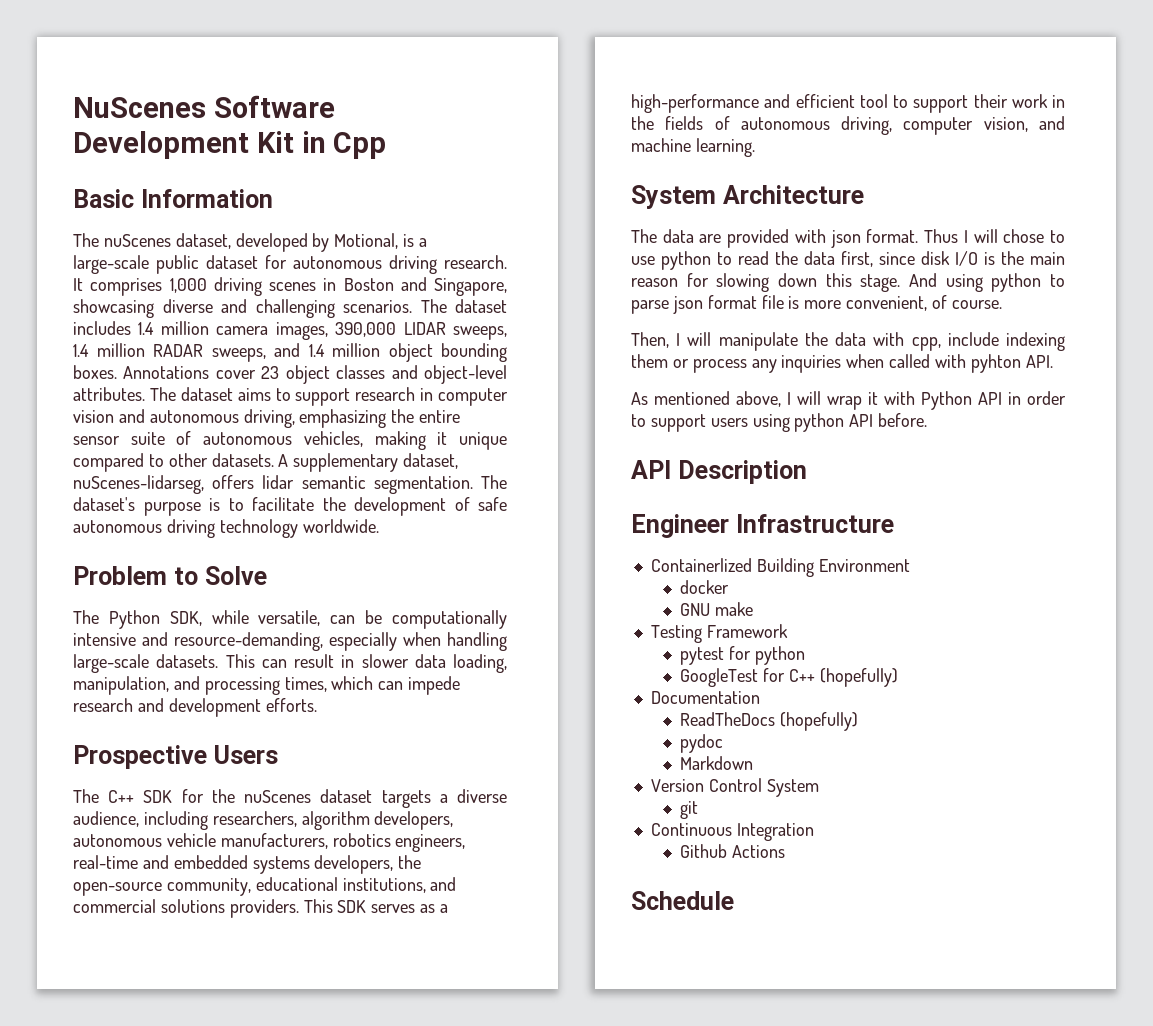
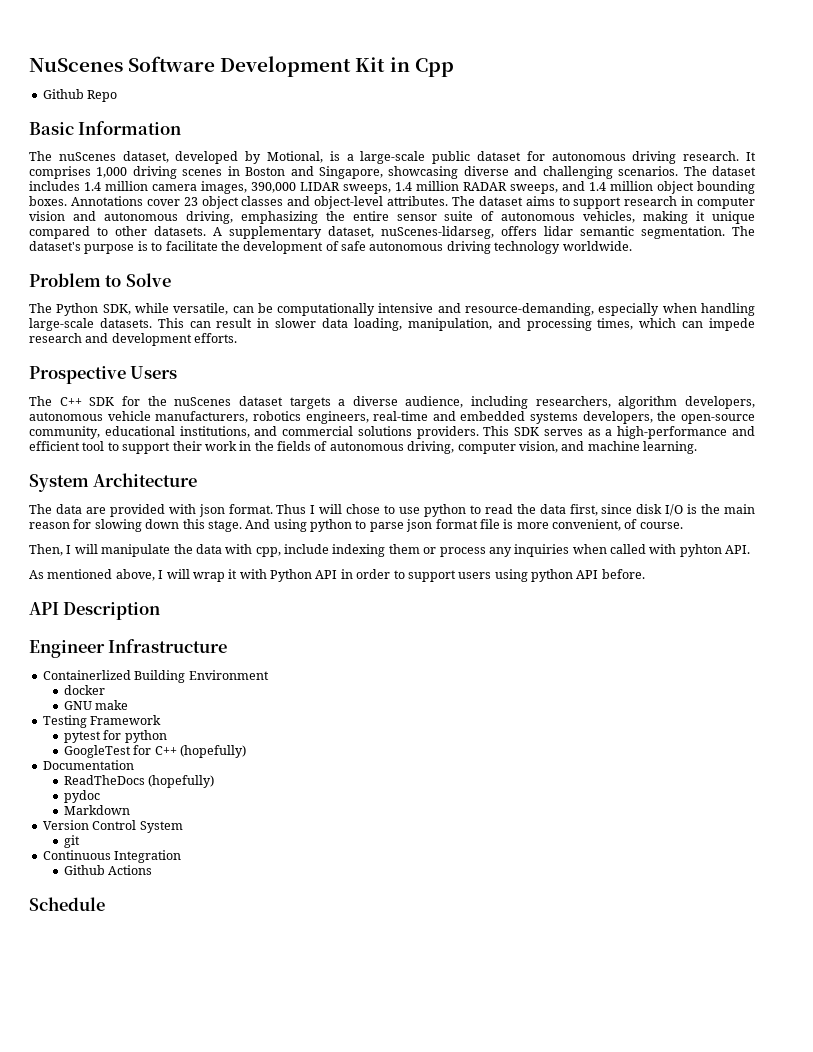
(387, 145) none -> [42,89,118,102] // Github Repo

